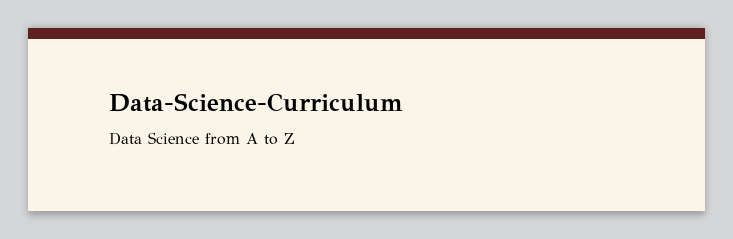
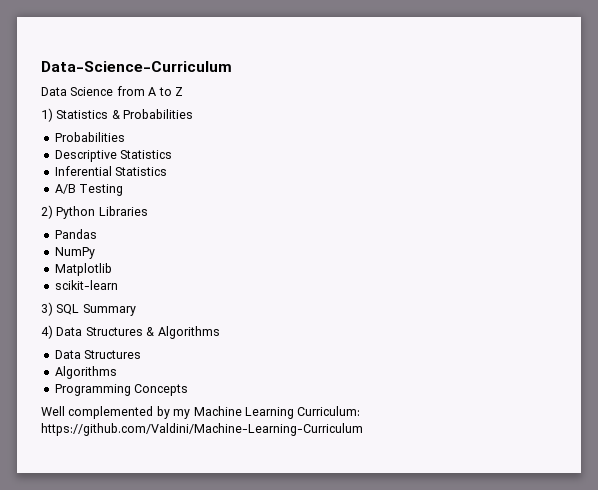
(295, 138) none -> [41,108,194,122] [54,132,125,142] [54,150,173,162] [54,166,168,176] [54,184,124,196] [41,205,148,219] [54,229,97,239] [54,247,95,259] [54,263,112,276] [54,280,118,290] [41,302,136,316] [41,325,220,339] [54,350,142,359] [54,366,117,379] [54,384,189,396] [41,406,361,419] [41,423,363,436] // 1) Statistics & Probabilities // Probabilities // Descriptive Statistics // Inferential Statistics // A/B Testing // 2) Python Libraries // Pandas // NumPy // Matplotlib // scikit-learn // 3) SQL Summary // 4) Data Structures & Algorithms // Data Structures // Algorithms // Programming Concepts // Well complemented by my Machine Learning Curriculum: https://github.com/Valdini/Machine-Learning-Curriculum

